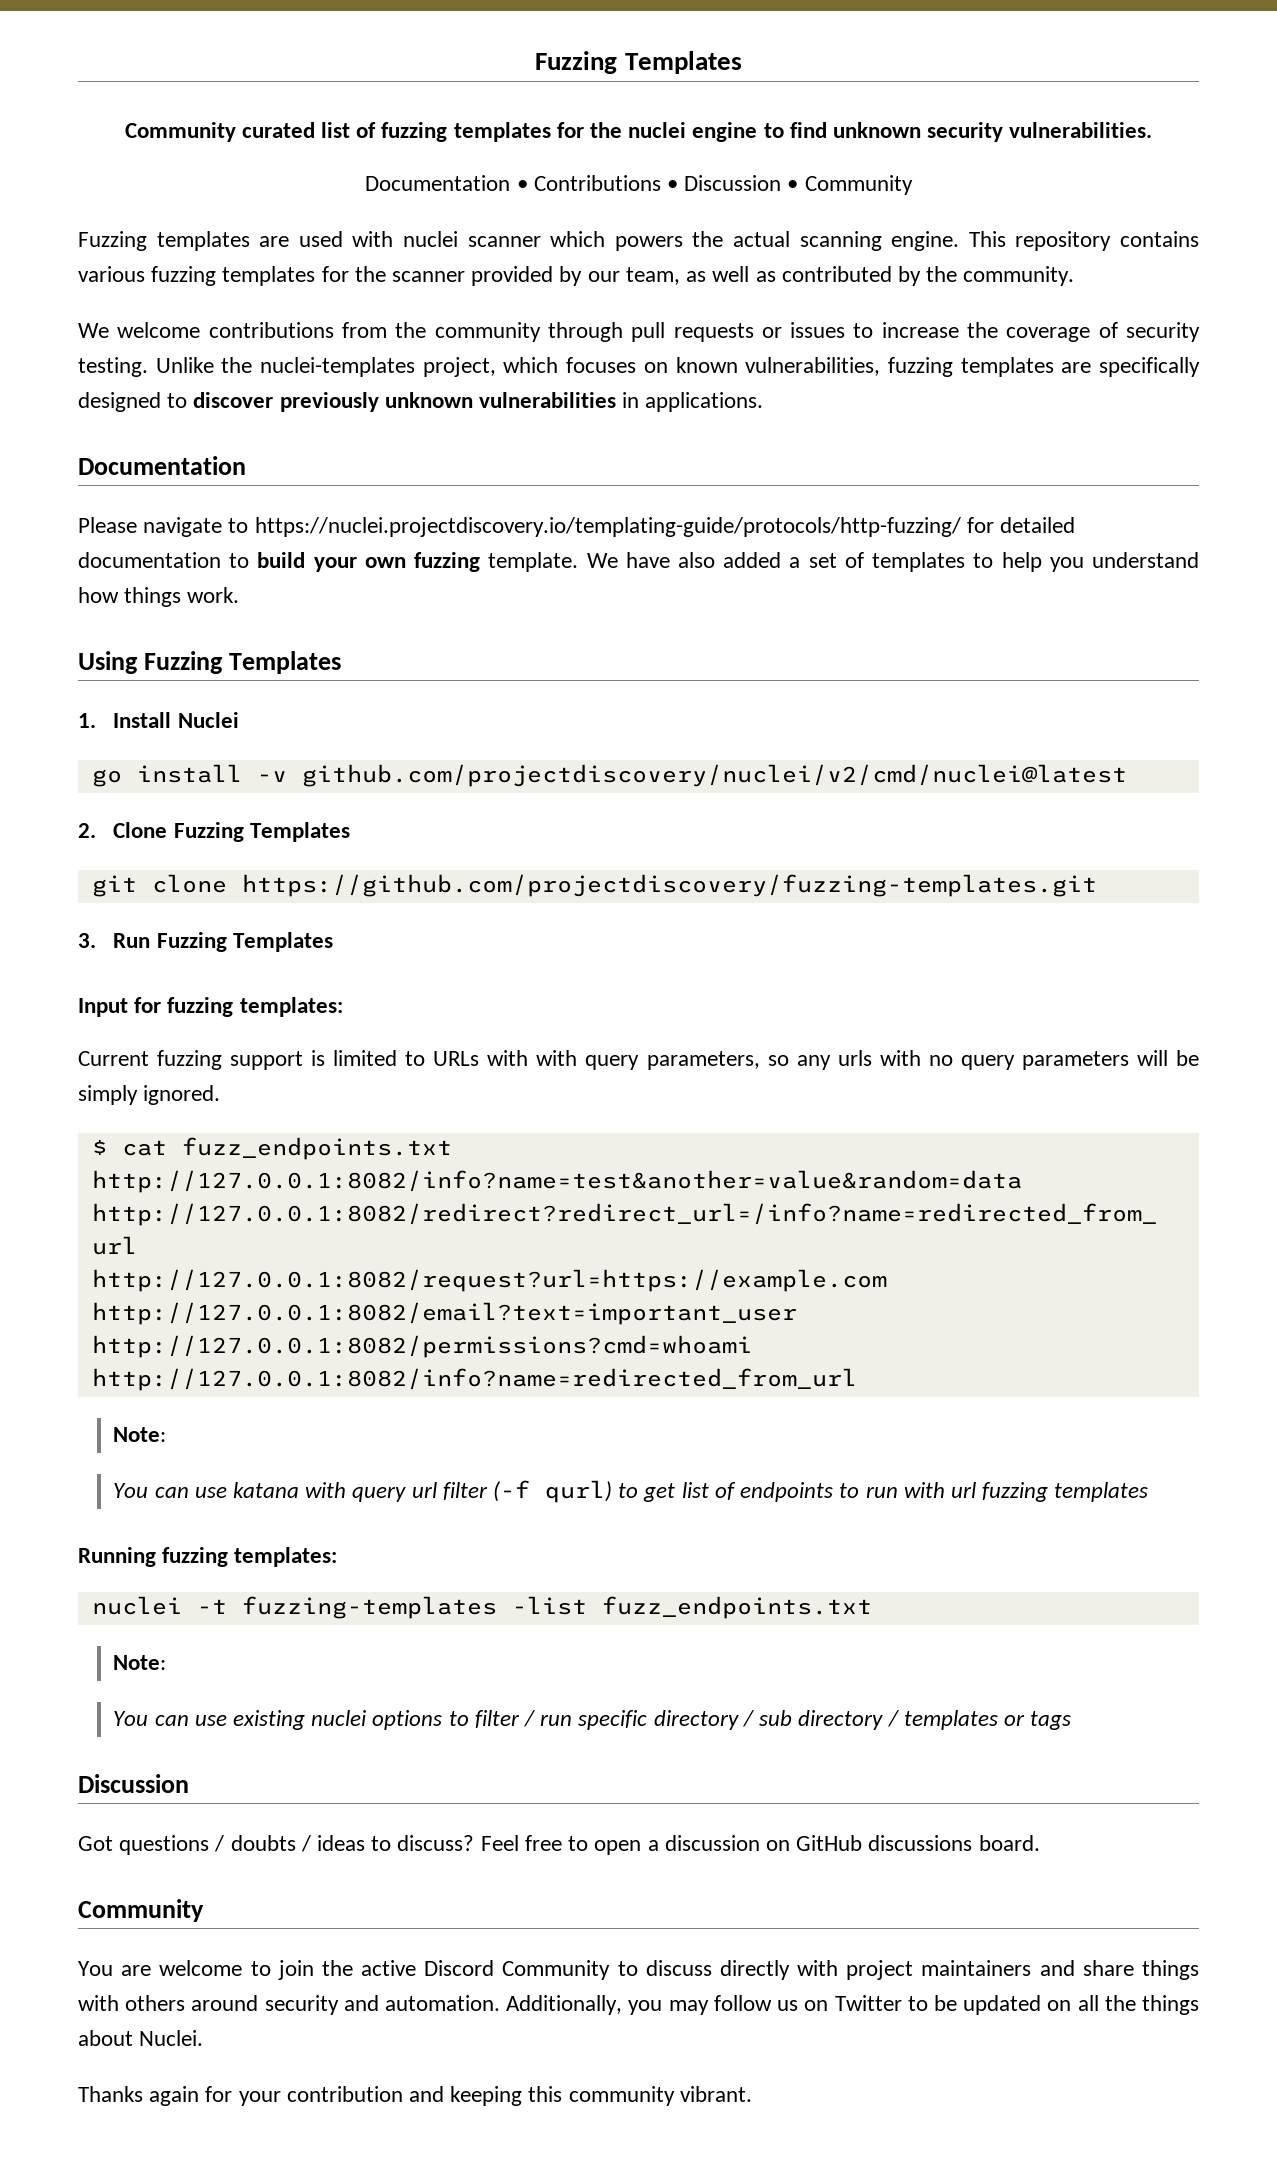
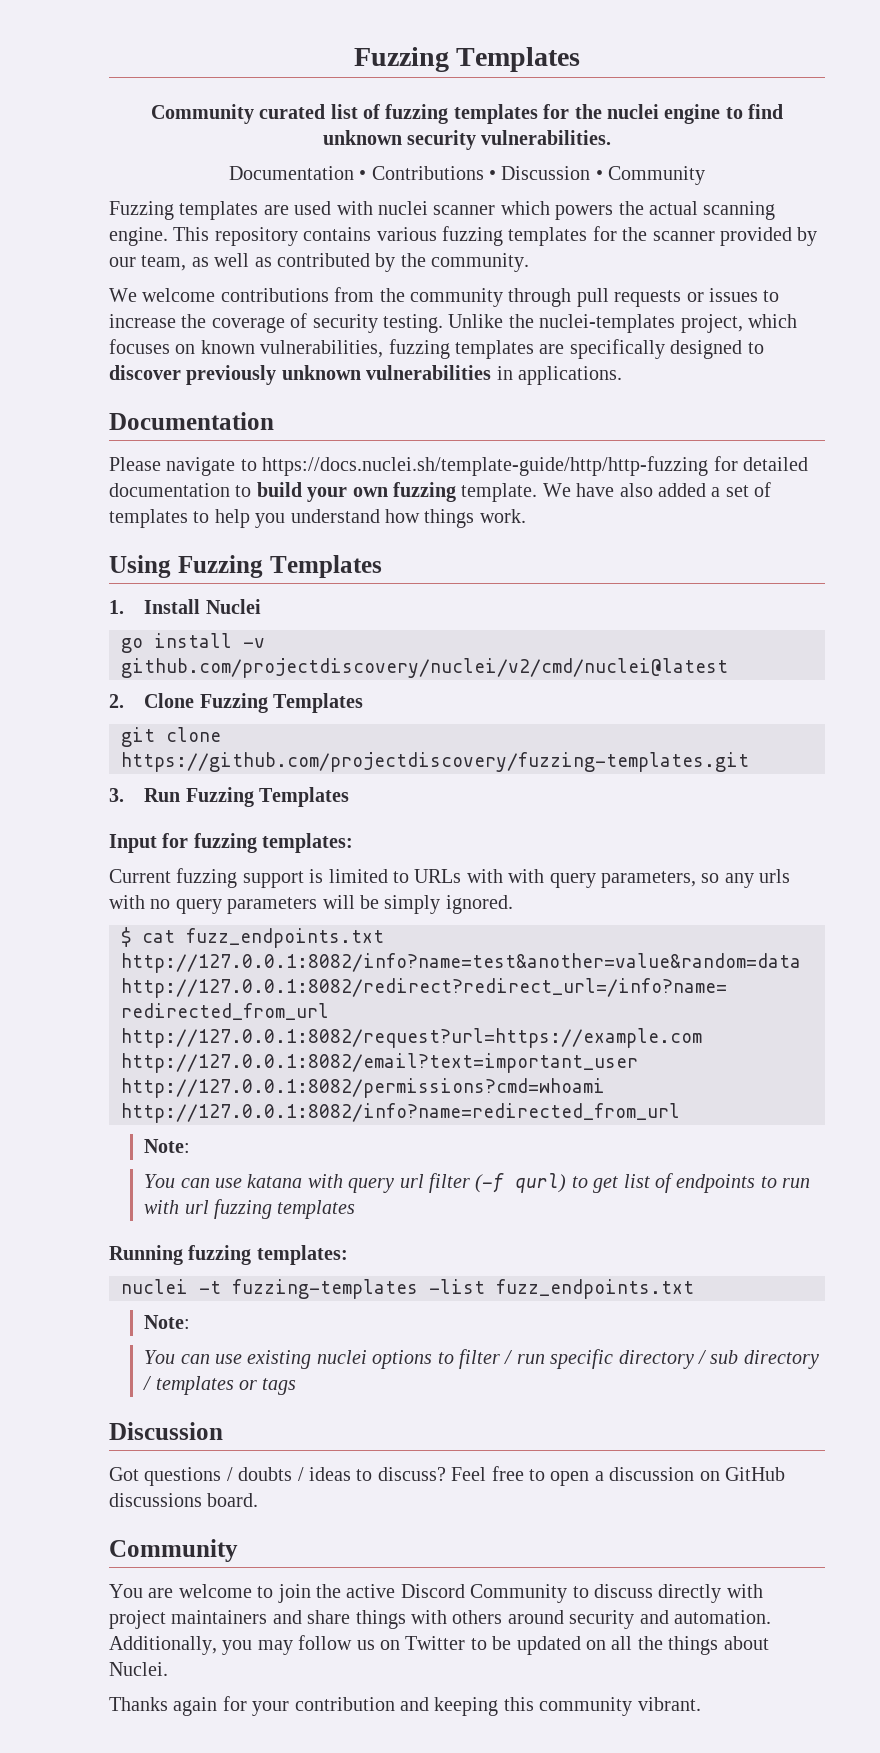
[254,517,961,537] https://nuclei.projectdiscovery.io/templating-guide/protocols/http-fuzzing/ -> [262,456,709,476] https://docs.nuclei.sh/template-guide/http/http-fuzzing

